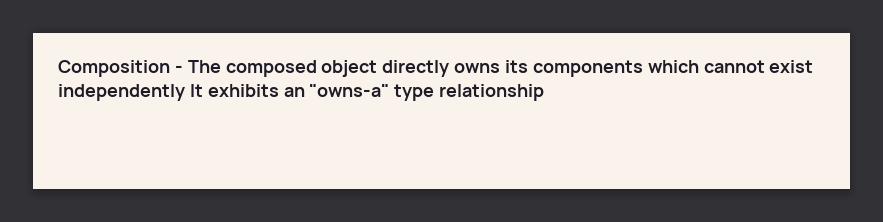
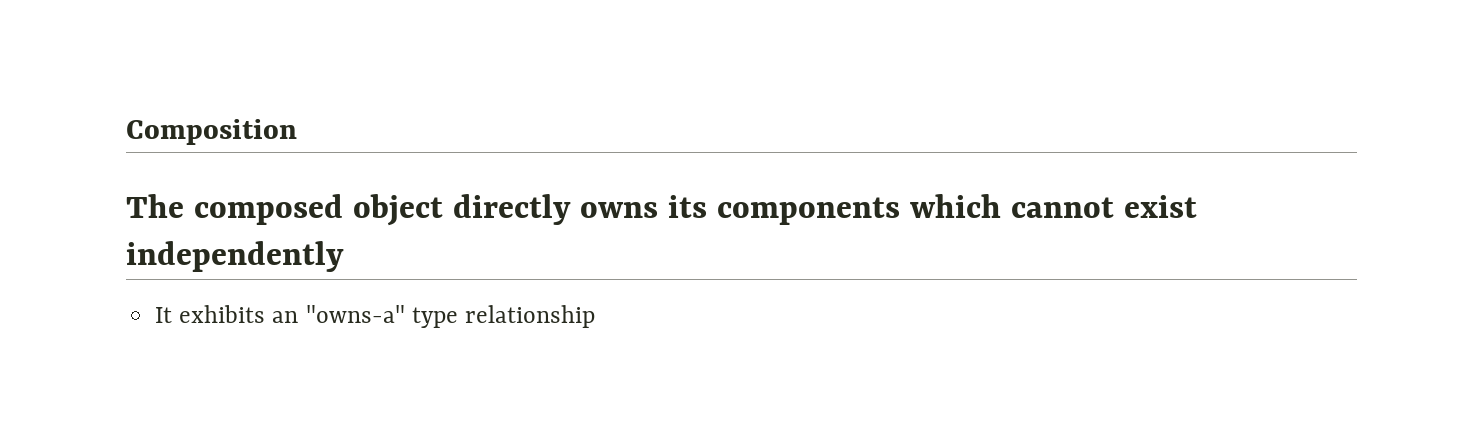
[174,65,183,73] - -> (297, 132) //
(185, 92) none -> (344, 256) //

